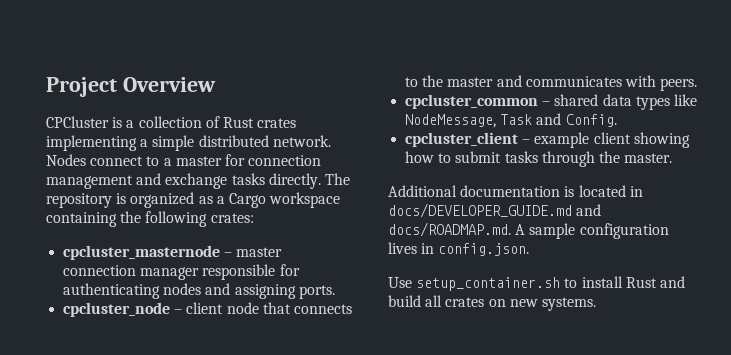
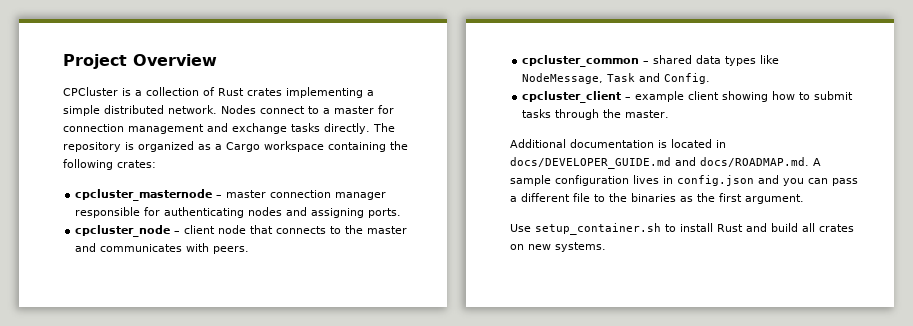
[438,243,530,256] config.json. -> [677,175,858,186] [510,193,804,204] config.json and you can pass a different file to the binaries as the first argument.

